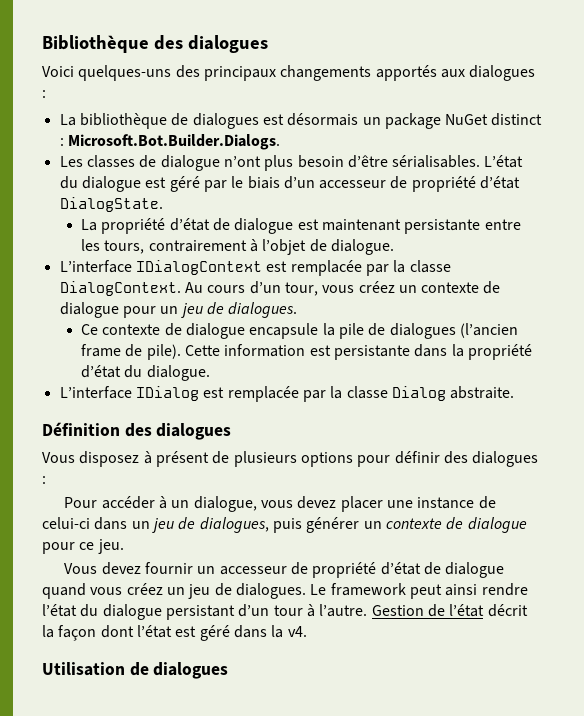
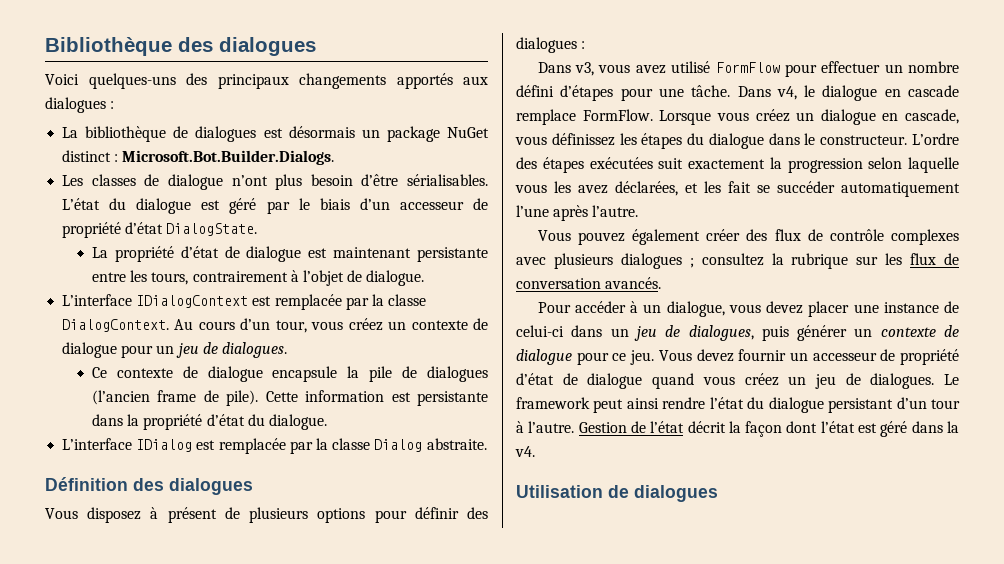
(46, 480) none -> [537,61,959,77] [516,85,959,101] [516,109,959,125] [515,133,959,149] [516,157,959,173] [515,181,960,197] [516,205,639,221] [537,229,959,245] [516,253,959,269] [516,277,662,289] // Dans v3, vous avez utilisé FormFlow pour effectuer un nombre défini d’étapes pour une tâche. Dans v4, le dialogue en cascade remplace FormFlow. Lorsque vous créez un dialogue en cascade, vous définissez les étapes du dialogue dans le constructeur. L’ordre des étapes exécutées suit exactement la progression selon laquelle vous les avez déclarées, et les fait se succéder automatiquement l’une après l’autre. // Vous pouvez également créer des flux de contrôle complexes avec plusieurs dialogues ; consultez la rubrique sur les flux de conversation avancés.
(124, 546) // -> (655, 357) none

